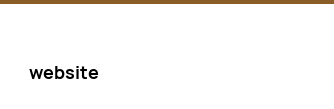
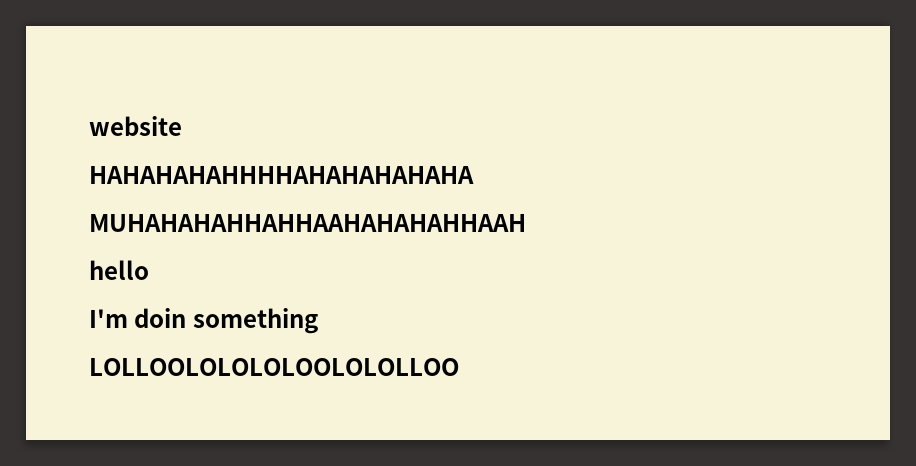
(99, 72) none -> [89,166,474,184] [89,214,526,232] [89,260,149,280] [89,308,318,334] [89,358,459,376] // HAHAHAHAHHHHAHAHAHAHAHA // MUHAHAHAHHAHHAAHAHAHAHHAAH // hello // I'm doin something // LOLLOOLOLOLOLOOLOLOLLOO

